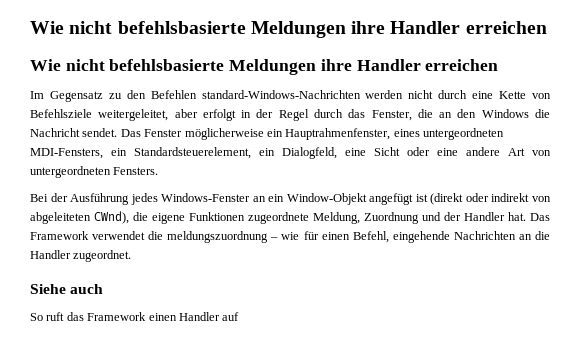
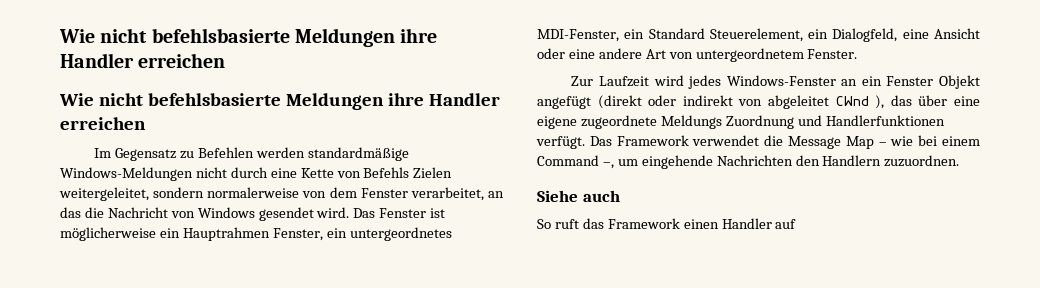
[126,90,404,99] den Befehlen standard-Windows-Nachrichten werden -> [198,147,409,161] [60,167,193,181] Befehlen werden standardmäßige Windows-Meldungen
[30,109,550,121] [30,128,118,137] Befehlsziele weitergeleitet, aber erfolgt in der Regel durch das Fenster, die an den Windows die Nachricht sendet. -> [363,167,453,178] [59,187,504,201] [60,207,350,221] Befehls Zielen weitergeleitet, sondern normalerweise von dem Fenster verarbeitet, an das die Nachricht von Windows gesendet wird.
(183, 133) none -> [430,208,446,218] ist
[285,128,504,140] [30,147,251,159] Hauptrahmenfenster, eines untergeordneten MDI-Fensters, ein Standardsteuerelement, -> [182,227,452,241] [537,28,803,42] Hauptrahmen Fenster, ein untergeordnetes MDI-Fenster, ein Standard Steuerelement,
[374,147,400,156] Sicht -> [934,28,980,39] Ansicht
[30,166,159,178] [30,193,130,205] untergeordneten Fensters. // Bei der Ausführung -> [695,48,858,62] [571,75,684,87] untergeordnetem Fenster. // Zur Laufzeit wird
[286,193,428,205] Window-Objekt angefügt ist -> [886,75,980,89] [537,96,591,109] Fenster Objekt angefügt
[30,211,550,224] [30,231,550,243] [30,250,132,262] abgeleiteten CWnd), die eigene Funktionen zugeordnete Meldung, Zuordnung und der Handler hat. Das Framework verwendet die meldungszuordnung – wie für einen Befehl, eingehende Nachrichten an die Handler zugeordnet. -> [768,95,981,109] [537,115,945,129] [536,135,981,149] [537,155,960,169] abgeleitet CWnd ), das über eine eigene zugeordnete Meldungs Zuordnung und Handlerfunktionen verfügt. Das Framework verwendet die Message Map – wie bei einem Command –, um eingehende Nachrichten den Handlern zuzuordnen.

